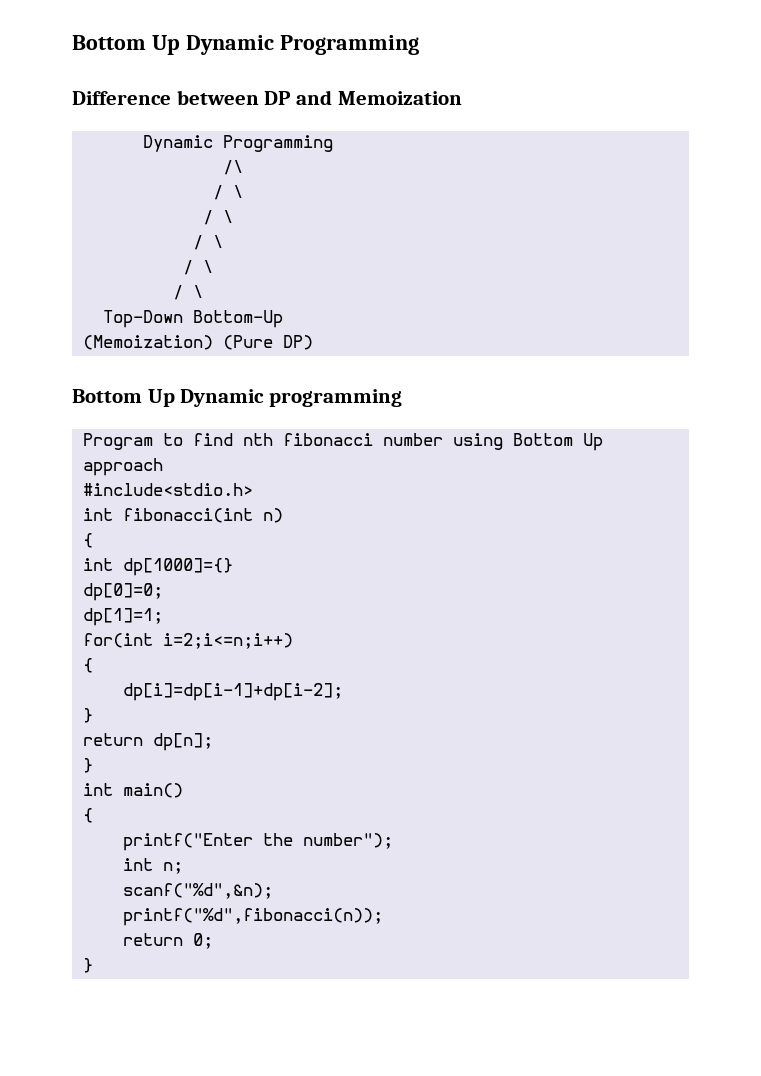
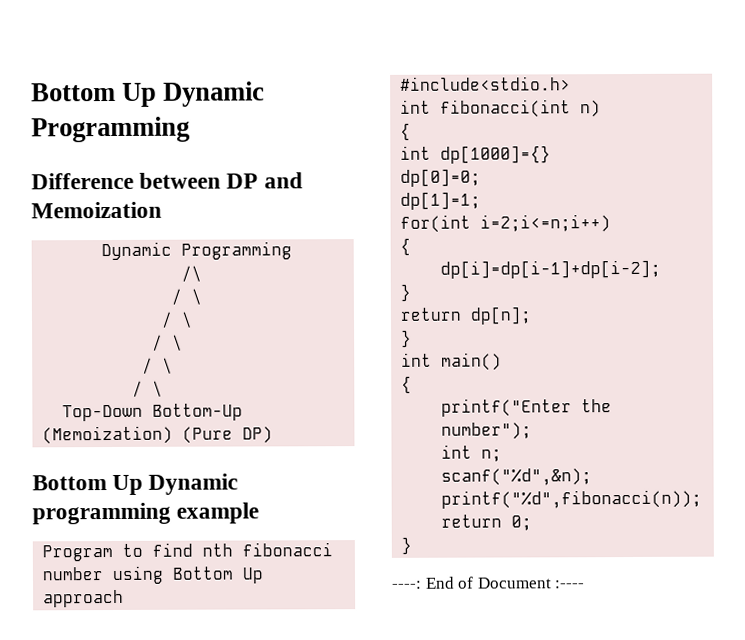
(403, 398) none -> [176,502,260,524] example
(94, 965) none -> [392,576,586,589] // ----: End of Document :----

